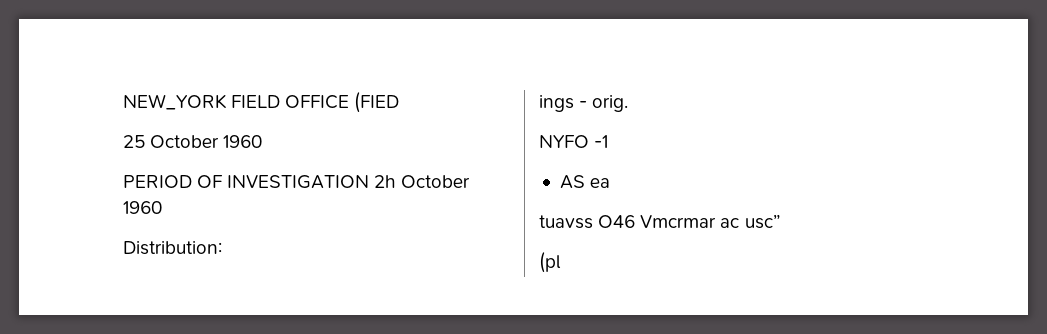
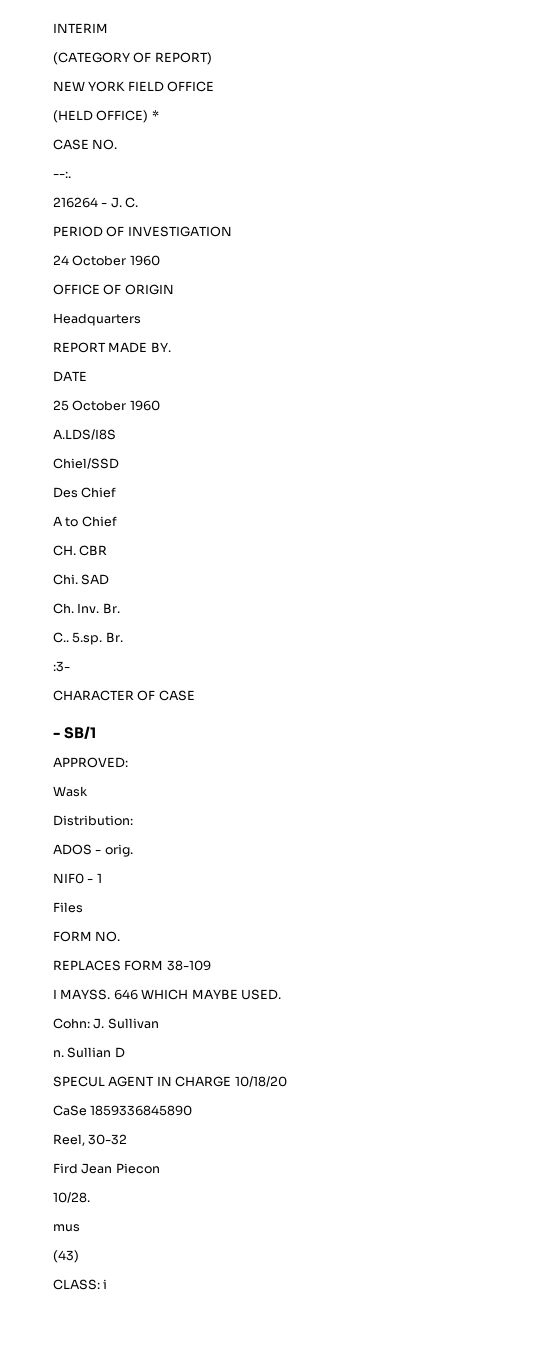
[123,92,400,113] [123,135,263,148] [123,175,470,189] [123,201,162,214] NEW_YORK FIELD OFFICE (FIED // 25 October 1960 // PERIOD OF INVESTIGATION 2h October 1960 -> [53,23,108,33] [53,52,212,65] [53,81,215,92] [53,110,159,123] [53,139,118,150] [53,171,71,178] [53,197,139,208] [53,226,232,237] [53,255,160,266] [53,284,174,295] [53,313,141,326] [53,342,171,353] [53,371,87,382] [53,400,160,411] [53,429,116,440] [53,458,119,469] [53,487,117,498] [53,516,117,527] [53,545,108,556] [53,574,110,585] [53,603,120,614] [53,632,123,645] [53,661,70,672] [53,690,195,701] [53,726,96,739] [53,757,128,768] [53,786,88,797] INTERIM // (CATEGORY OF REPORT) // NEW YORK FIELD OFFICE // (HELD OFFICE) * // CASE NO. // --:. // 216264 - J. C. // PERIOD OF INVESTIGATION // 24 October 1960 // OFFICE OF ORIGIN // Headquarters // REPORT MADE BY. // DATE // 25 October 1960 // A.LDS/I8S // Chiel/SSD // Des Chief // A to Chief // CH. CBR // Chi. SAD // Ch. Inv. Br. // C.. 5.sp. Br. // :3- // CHARACTER OF CASE // - SB/1 // APPROVED: // Wask
[539,95,574,112] ings -> [53,844,92,855] ADOS
[539,135,609,148] [559,175,611,189] [539,214,781,229] [539,252,561,273] NYFO -1 // AS ea // tuavss O46 Vmcrmar ac usc” // (pl -> [53,873,102,884] [53,902,83,913] [53,931,121,942] [53,960,211,971] [53,989,281,1000] [53,1018,159,1029] [53,1047,125,1058] [53,1076,287,1087] [53,1105,193,1116] [53,1134,128,1146] [53,1163,160,1174] [53,1192,90,1203] [53,1224,80,1232] [53,1250,79,1263] [53,1279,108,1290] NIF0 - 1 // Files // FORM NO. // REPLACES FORM 38-109 // I MAYSS. 646 WHICH MAYBE USED. // Cohn: J. Sullivan // n. Sullian D // SPECUL AGENT IN CHARGE 10/18/20 // CaSe 1859336845890 // Reel, 30-32 // Fird Jean Piecon // 10/28. // mus // (43) // CLASS: i

